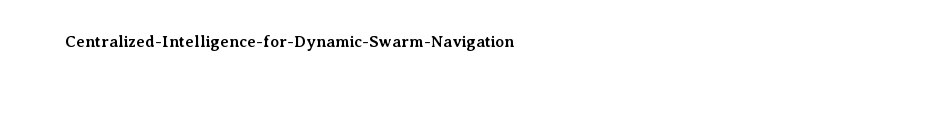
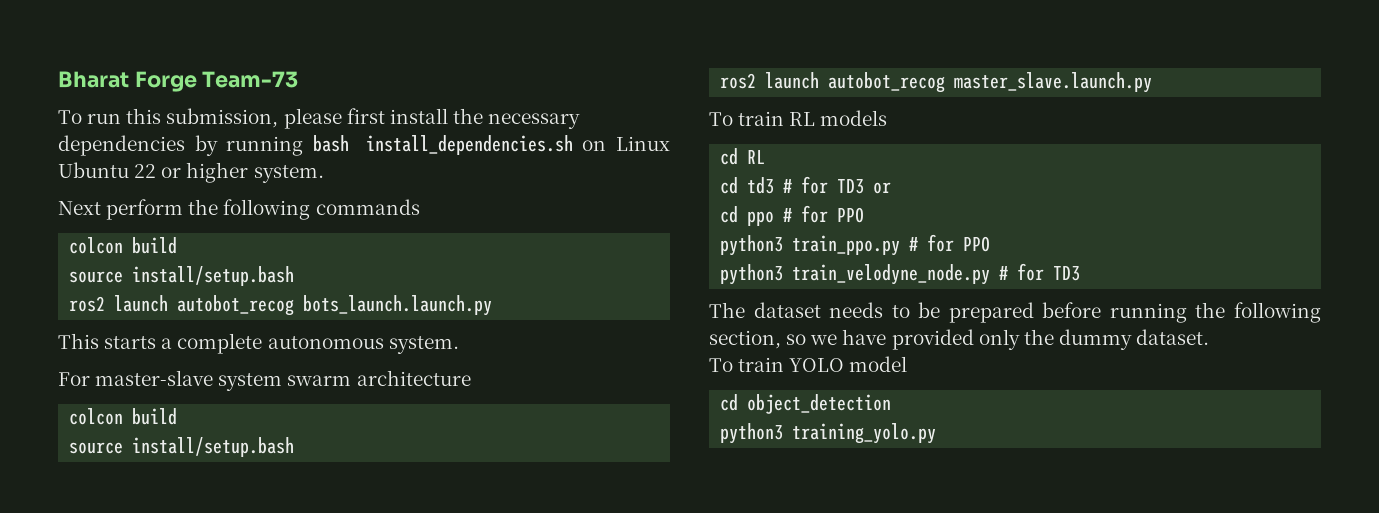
[65,35,515,51] Centralized-Intelligence-for-Dynamic-Swarm-Navigation -> [58,71,299,92] [58,108,581,129] [58,135,670,156] [58,162,324,183] [58,199,420,220] [69,237,178,254] [69,266,295,286] [69,295,493,316] [58,333,459,354] [58,370,471,391] [69,408,178,425] [69,437,295,457] [720,72,1153,93] [709,110,888,126] [720,148,766,165] [720,176,892,194] [720,205,865,226] [720,234,991,256] [720,263,1081,285] [709,302,1321,323] [709,329,1210,350] [709,356,908,372] [720,394,892,414] [720,423,937,444] Bharat Forge Team-73 // To run this submission, please first install the necessary dependencies by running bash install_dependencies.sh on Linux Ubuntu 22 or higher system. // Next perform the following commands // colcon build // source install/setup.bash // ros2 launch autobot_recog bots_launch.launch.py // This starts a complete autonomous system. // For master-slave system swarm architecture // colcon build // source install/setup.bash // ros2 launch autobot_recog master_slave.launch.py // To train RL models // cd RL // cd td3 # for TD3 or // cd ppo # for PPO // python3 train_ppo.py # for PPO // python3 train_velodyne_node.py # for TD3 // The dataset needs to be prepared before running the following section, so we have provided only the dummy dataset. // To train YOLO model // cd object_detection // python3 training_yolo.py

